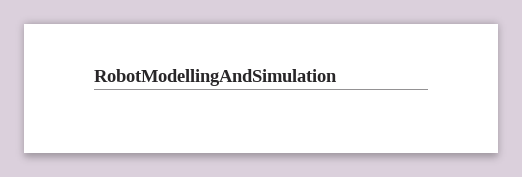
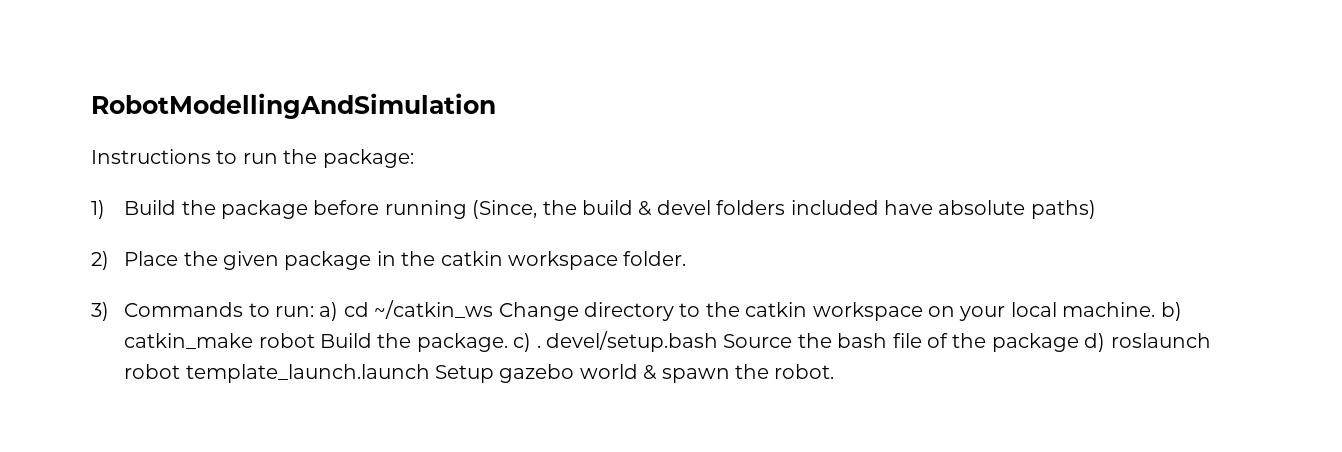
(337, 77) none -> [91,149,414,168] [91,200,1096,219] [91,251,687,270] [91,300,1182,321] [124,331,1211,352] [124,364,835,383] // Instructions to run the package: // 1) Build the package before running (Since, the build & devel folders included have absolute paths) // 2) Place the given package in the catkin workspace folder. // 3) Commands to run: a) cd ~/catkin_ws Change directory to the catkin workspace on your local machine. b) catkin_make robot Build the package. c) . devel/setup.bash Source the bash file of the package d) roslaunch robot template_launch.launch Setup gazebo world & spawn the robot.

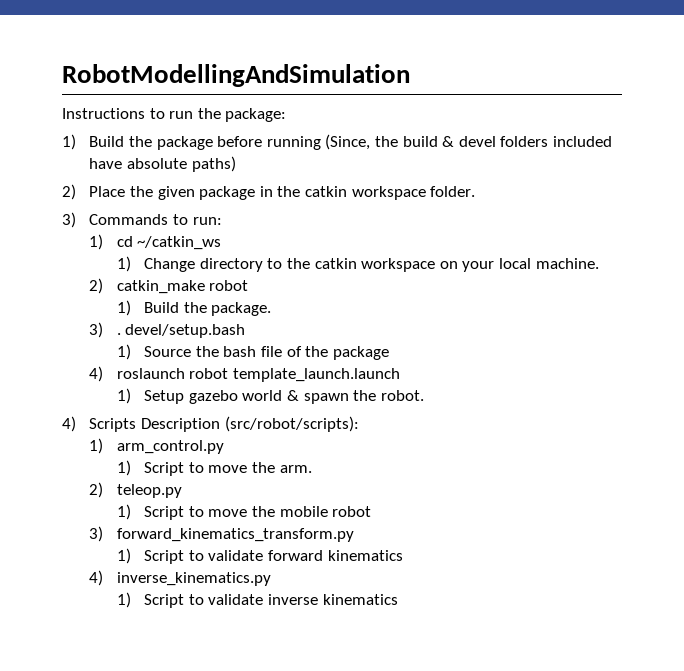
[319,302,339,321] a) -> [89,234,104,250] // 1)
(494, 309) none -> [116,256,131,272] // 1)
[1160,302,1182,321] b) -> [89,278,104,294] // 2)
(315, 340) none -> [116,300,131,316] // 1)
[513,333,532,352] c) -> [89,322,104,338] // 3)
(719, 341) none -> [116,344,131,360] // 1)
[1084,333,1106,352] d) -> [89,366,104,382] // 4)
(430, 373) none -> [116,388,131,404] // 1)
(835, 371) none -> [62,416,359,432] [89,438,224,454] [116,460,312,476] [89,482,182,498] [116,504,372,520] [89,526,354,542] [116,548,403,564] [89,570,271,586] [116,592,398,608] // 4) Scripts Description (src/robot/scripts): // 1) arm_control.py // 1) Script to move the arm. // 2) teleop.py // 1) Script to move the mobile robot // 3) forward_kinematics_transform.py // 1) Script to validate forward kinematics // 4) inverse_kinematics.py // 1) Script to validate inverse kinematics

